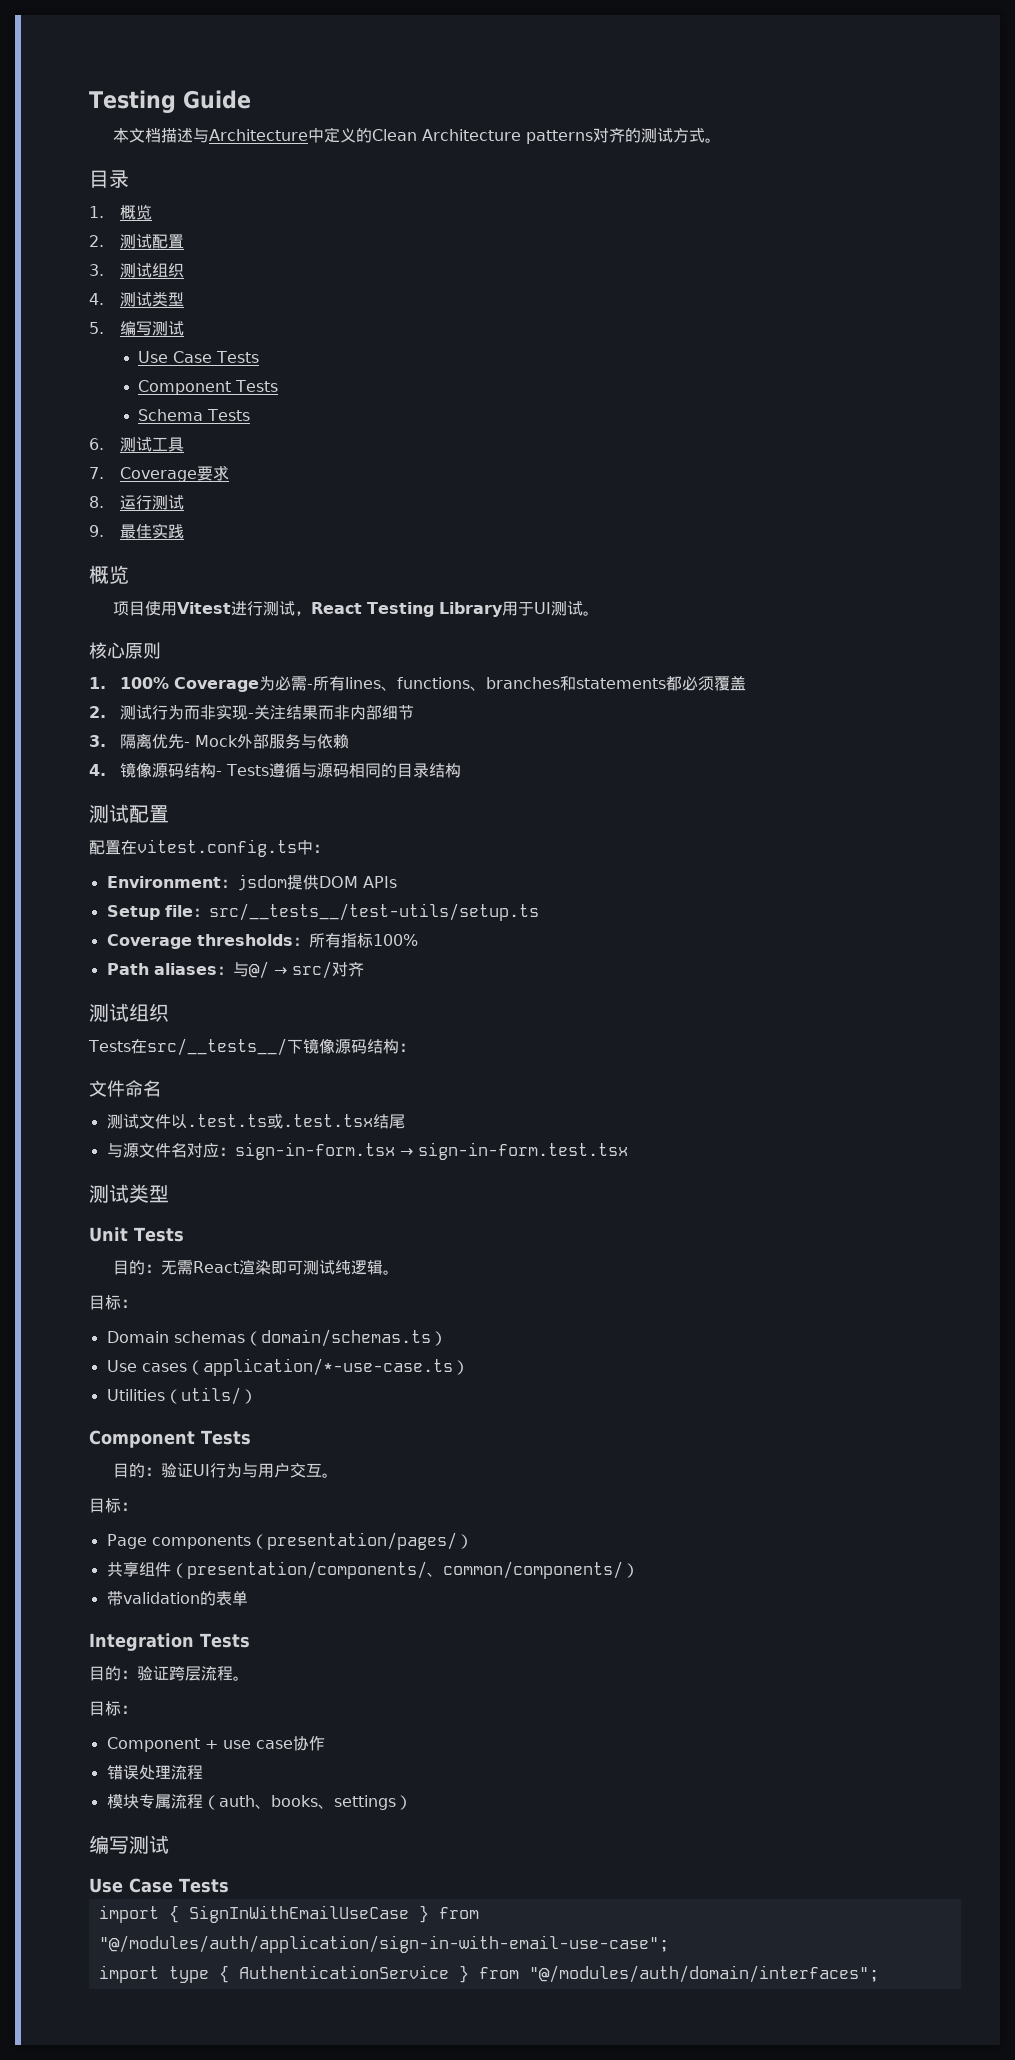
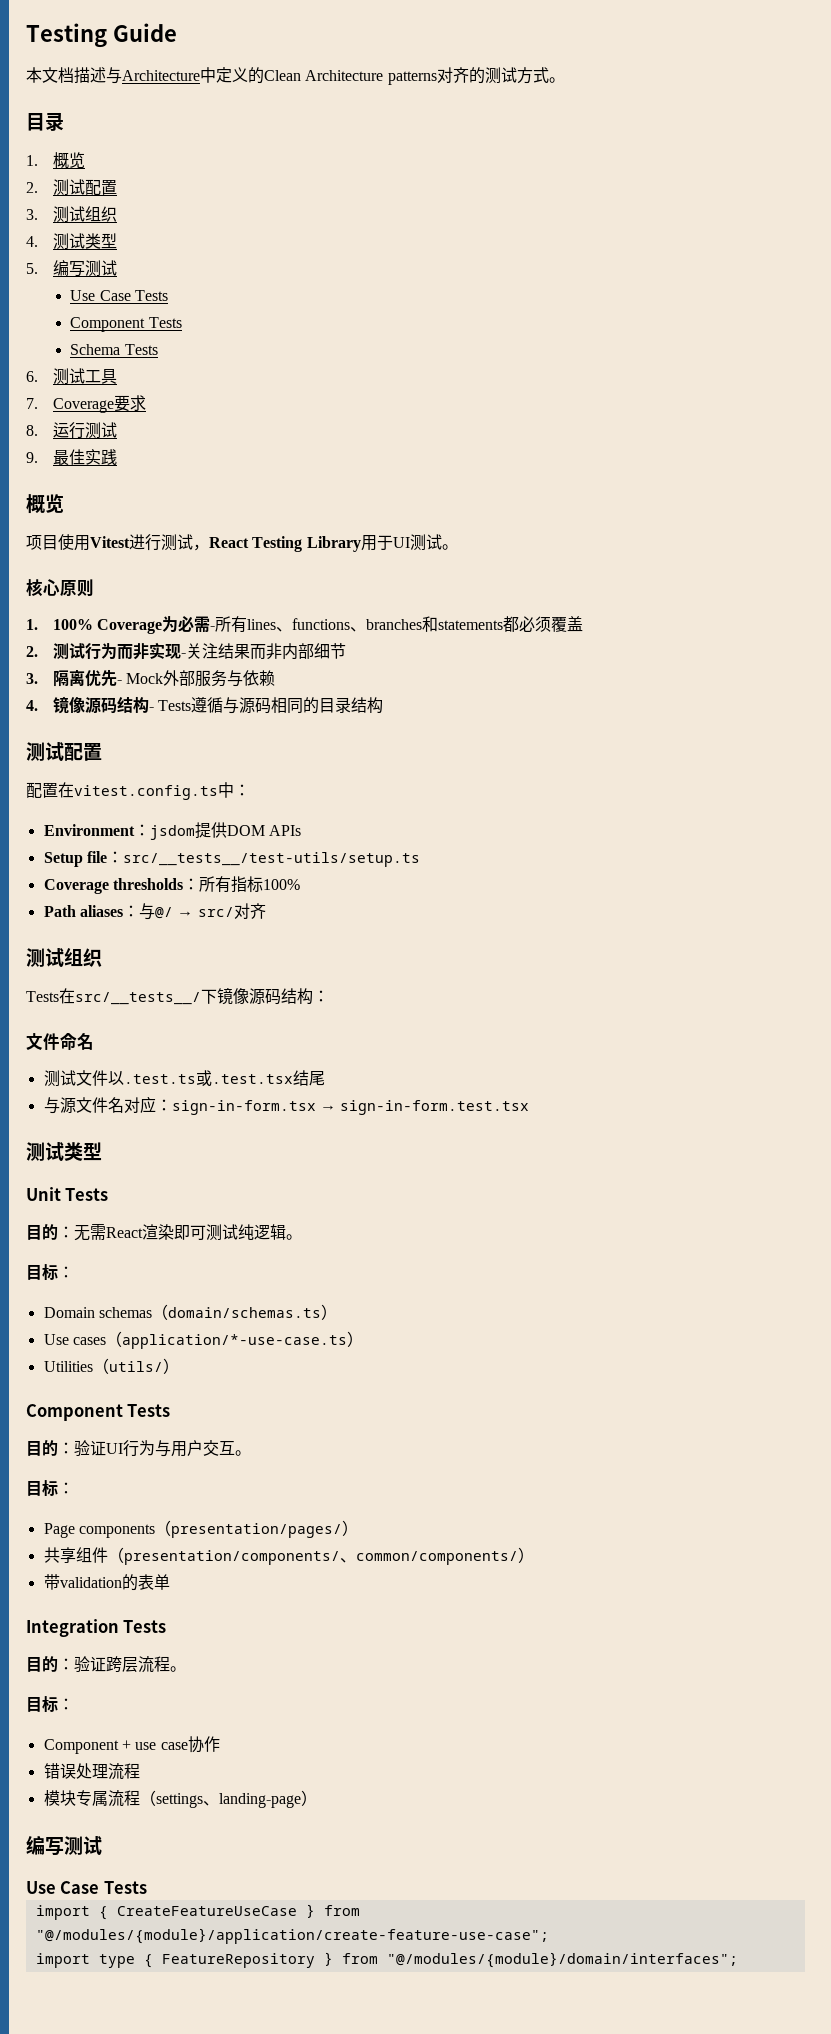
[218,1795,396,1810] auth、books、settings -> [155,1793,301,1808] settings、landing-page
[188,1905,479,1923] [98,1935,669,1953] SignInWithEmailUseCase } from "@/modules/auth/application/sign-in-with-email-use-case"; -> [116,1904,360,1918] [35,1928,549,1944] CreateFeatureUseCase } from "@/modules/{module}/application/create-feature-use-case";
[238,1965,879,1983] AuthenticationService } from "@/modules/auth/domain/interfaces"; -> [161,1952,738,1968] FeatureRepository } from "@/modules/{module}/domain/interfaces";

